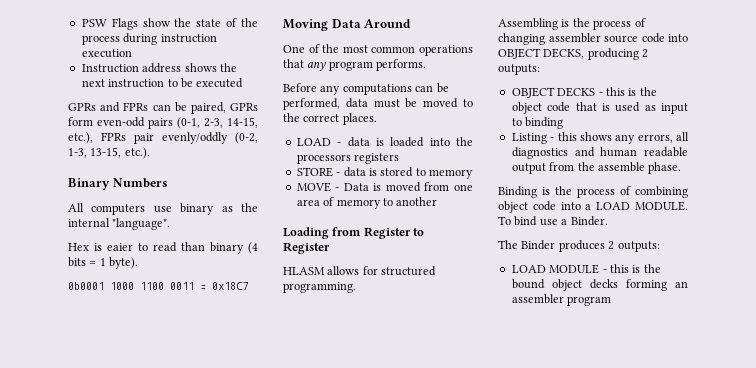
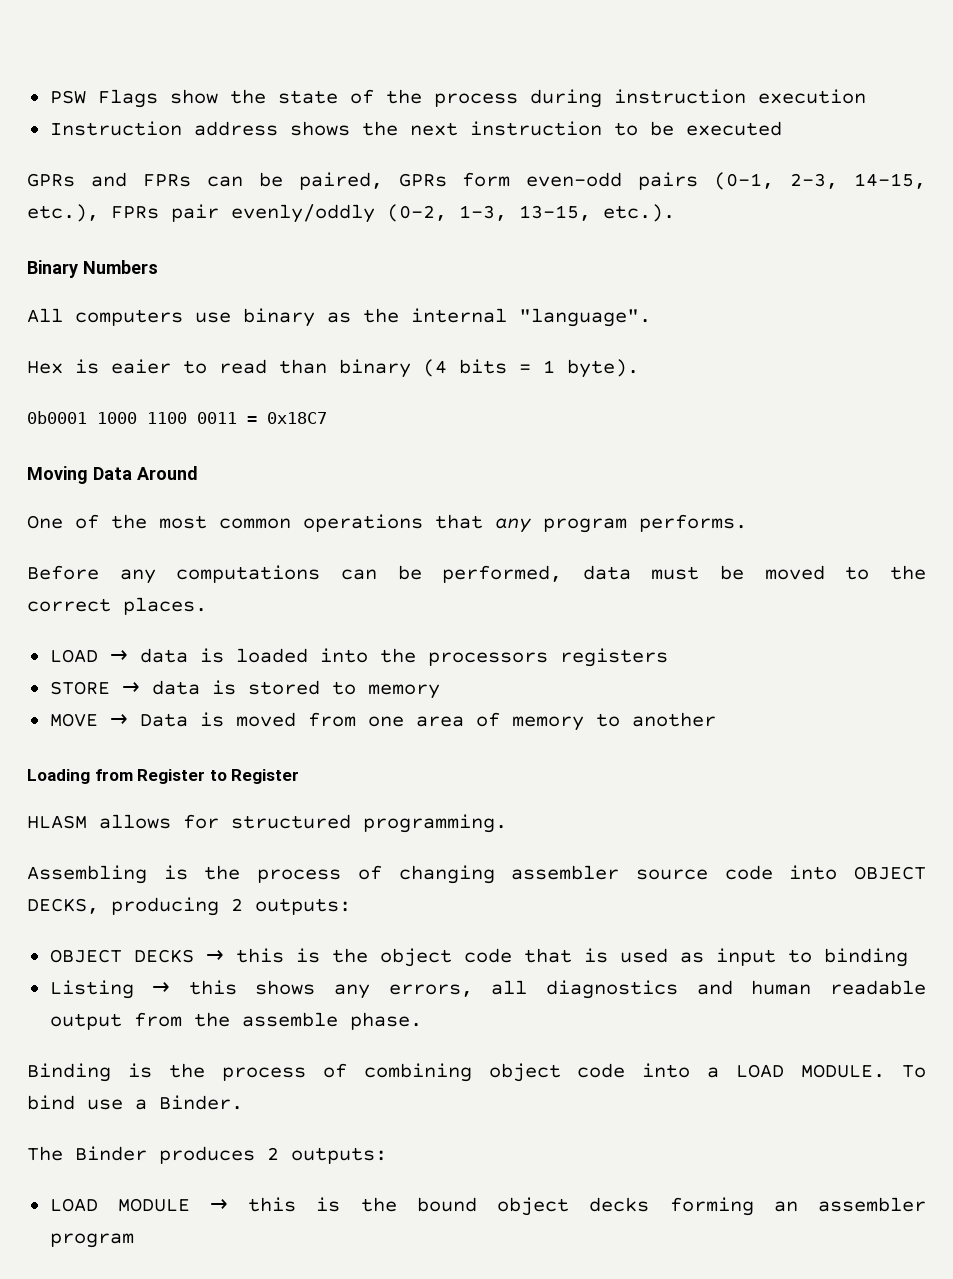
[337,142,342,146] - -> [109,650,128,662] →
[336,172,341,176] - -> [121,682,140,694] →
[335,187,340,191] - -> [109,714,128,726] →
[598,92,603,96] - -> [205,950,224,962] →
[550,137,555,141] - -> [152,982,171,994] →
[602,269,607,273] - -> [209,1199,228,1211] →

